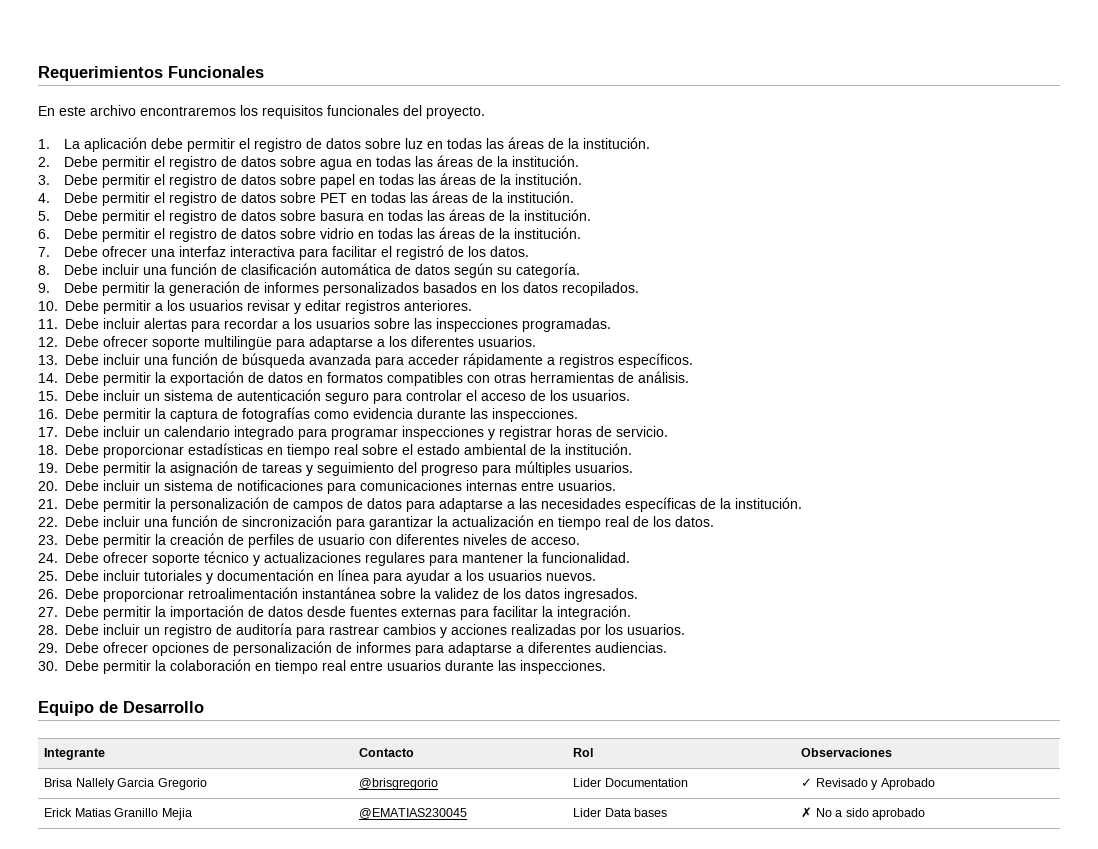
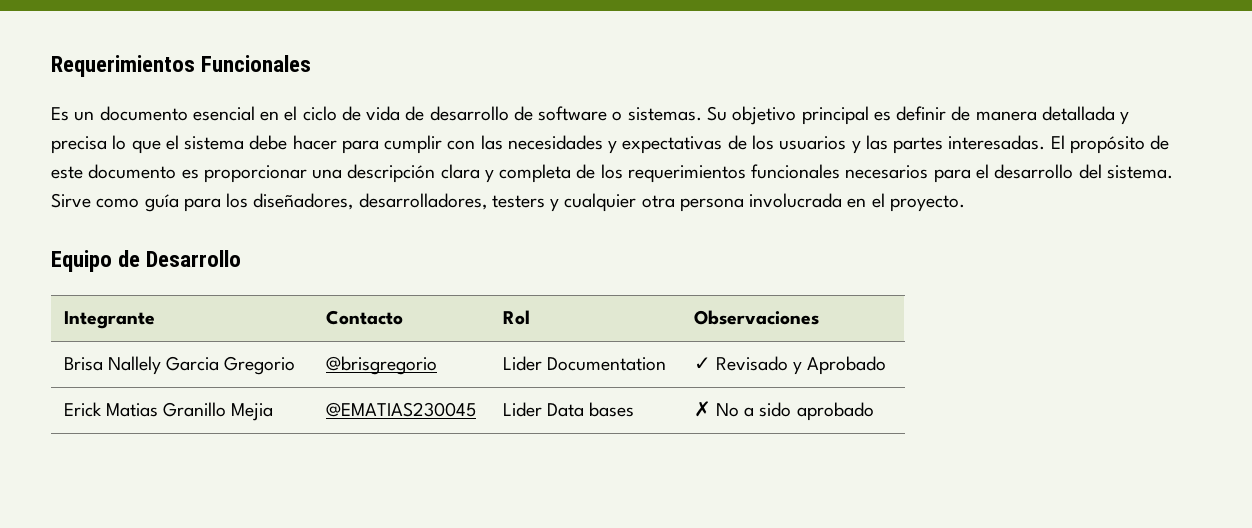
[38,105,485,119] [38,137,651,152] [38,155,580,170] [38,173,583,188] [38,191,575,206] [38,209,592,224] [38,227,582,242] [38,245,530,260] [38,263,581,278] [38,281,640,296] [38,300,472,314] [38,318,611,332] [38,336,536,350] [38,353,693,368] [38,371,689,386] [38,389,630,404] [38,407,578,422] [38,426,668,440] [38,443,632,458] [38,461,633,476] [38,480,616,494] [38,497,802,512] [38,515,714,530] [38,533,580,548] [38,551,630,566] [38,569,596,584] [38,587,638,602] [38,605,631,620] [38,623,685,638] [38,641,667,656] [38,659,606,674] En este archivo encontraremos los requisitos funcionales del proyecto. // 1. La aplicación debe permitir el registro de datos sobre luz en todas las áreas de la institución. // 2. Debe permitir el registro de datos sobre agua en todas las áreas de la institución. // 3. Debe permitir el registro de datos sobre papel en todas las áreas de la institución. // 4. Debe permitir el registro de datos sobre PET en todas las áreas de la institución. // 5. Debe permitir el registro de datos sobre basura en todas las áreas de la institución. // 6. Debe permitir el registro de datos sobre vidrio en todas las áreas de la institución. // 7. Debe ofrecer una interfaz interactiva para facilitar el registró de los datos. // 8. Debe incluir una función de clasificación automática de datos según su categoría. // 9. Debe permitir la generación de informes personalizados basados en los datos recopilados. // 10. Debe permitir a los usuarios revisar y editar registros anteriores. // 11. Debe incluir alertas para recordar a los usuarios sobre las inspecciones programadas. // 12. Debe ofrecer soporte multilingüe para adaptarse a los diferentes usuarios. // 13. Debe incluir una función de búsqueda avanzada para acceder rápidamente a registros específicos. // 14. Debe permitir la exportación de datos en formatos compatibles con otras herramientas de análisis. // 15. Debe incluir un sistema de autenticación seguro para controlar el acceso de los usuarios. // 16. Debe permitir la captura de fotografías como evidencia durante las inspecciones. // 17. Debe incluir un calendario integrado para programar inspecciones y registrar horas de servicio. // 18. Debe proporcionar estadísticas en tiempo real sobre el estado ambiental de la institución. // 19. Debe permitir la asignación de tareas y seguimiento del progreso para múltiples usuarios. // 20. Debe incluir un sistema de notificaciones para comunicaciones internas entre usuarios. // 21. Debe permitir la personalización de campos de datos para adaptarse a las necesidades específicas de la institución. // 22. Debe incluir una función de sincronización para garantizar la actualización en tiempo real de los datos. // 23. Debe permitir la creación de perfiles de usuario con diferentes niveles de acceso. // 24. Debe ofrecer soporte técnico y actualizaciones regulares para mantener la funcionalidad. // 25. Debe incluir tutoriales y documentación en línea para ayudar a los usuarios nuevos. // 26. Debe proporcionar retroalimentación instantánea sobre la validez de los datos ingresados. // 27. Debe permitir la importación de datos desde fuentes externas para facilitar la integración. // 28. Debe incluir un registro de auditoría para rastrear cambios y acciones realizadas por los usuarios. // 29. Debe ofrecer opciones de personalización de informes para adaptarse a diferentes audiencias. // 30. Debe permitir la colaboración en tiempo real entre usuarios durante las inspecciones. -> [51,106,1130,125] [51,135,1170,154] [51,164,1173,183] [51,193,965,212] Es un documento esencial en el ciclo de vida de desarrollo de software o sistemas. Su objetivo principal es definir de manera detallada y precisa lo que el sistema debe hacer para cumplir con las necesidades y expectativas de los usuarios y las partes interesadas. El propósito de este documento es proporcionar una descripción clara y completa de los requerimientos funcionales necesarios para el desarrollo del sistema. Sirve como guía para los diseñadores, desarrolladores, testers y cualquier otra persona involucrada en el proyecto.

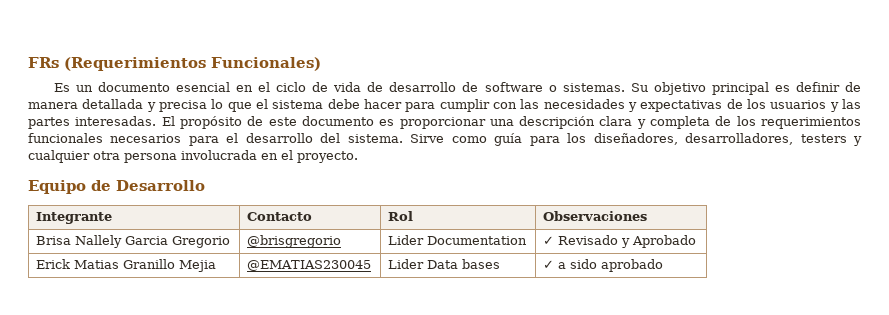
[51,55,312,77] Requerimientos Funcionales -> [28,57,321,71] FRs (Requerimientos Funcionales)
[693,401,739,417] ✗ No -> [542,260,554,269] ✓

